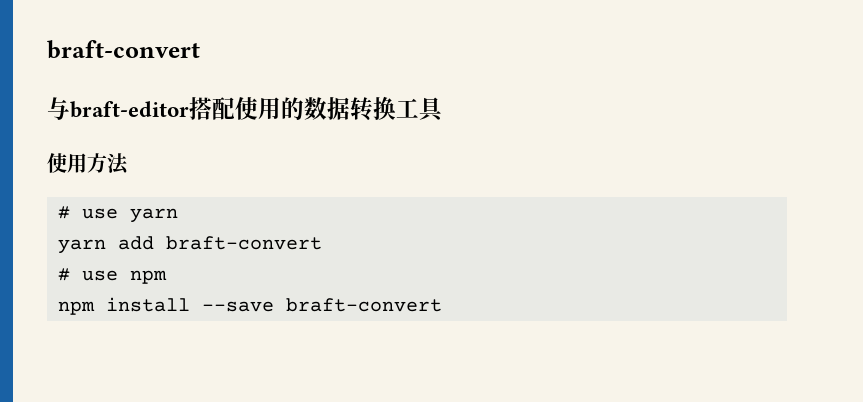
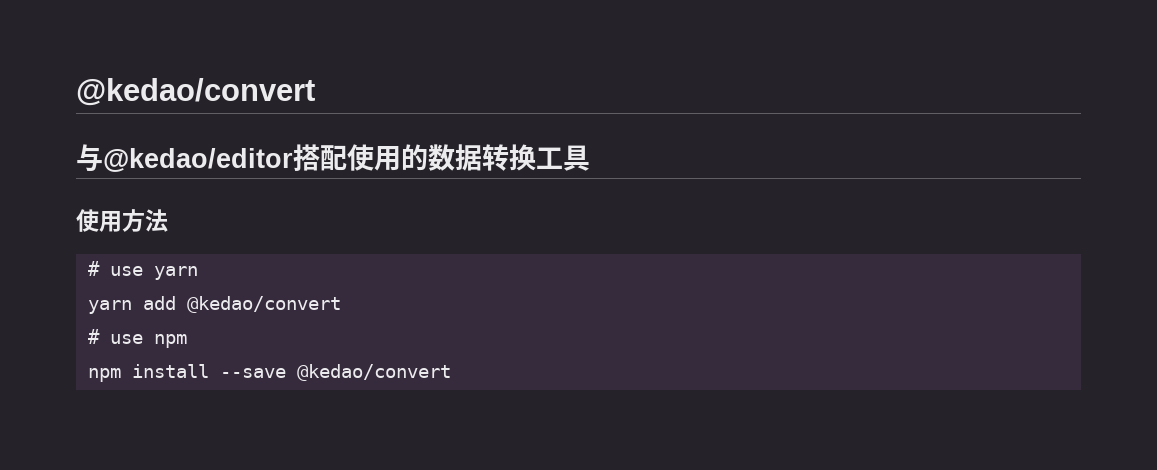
[47,40,200,59] braft-convert -> [76,78,315,106] @kedao/convert
[70,101,189,118] braft-editor -> [103,148,293,172] @kedao/editor
[165,236,322,250] braft-convert -> [187,296,341,313] @kedao/convert
[285,298,442,312] braft-convert -> [297,364,451,381] @kedao/convert

